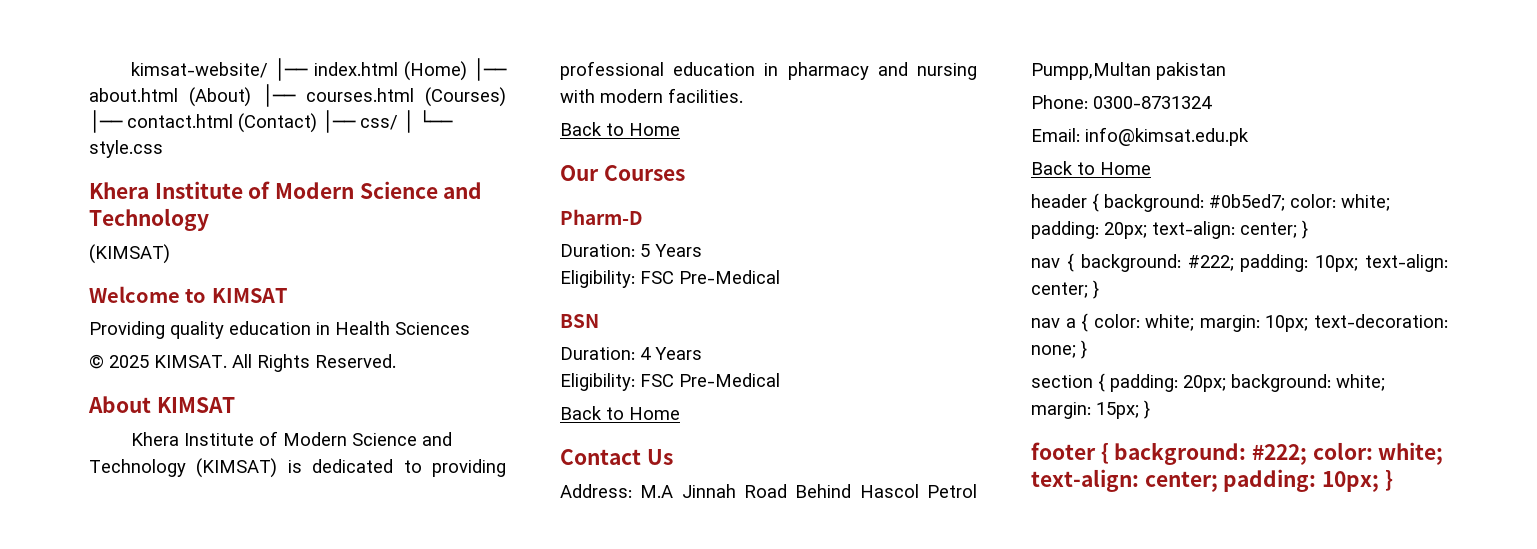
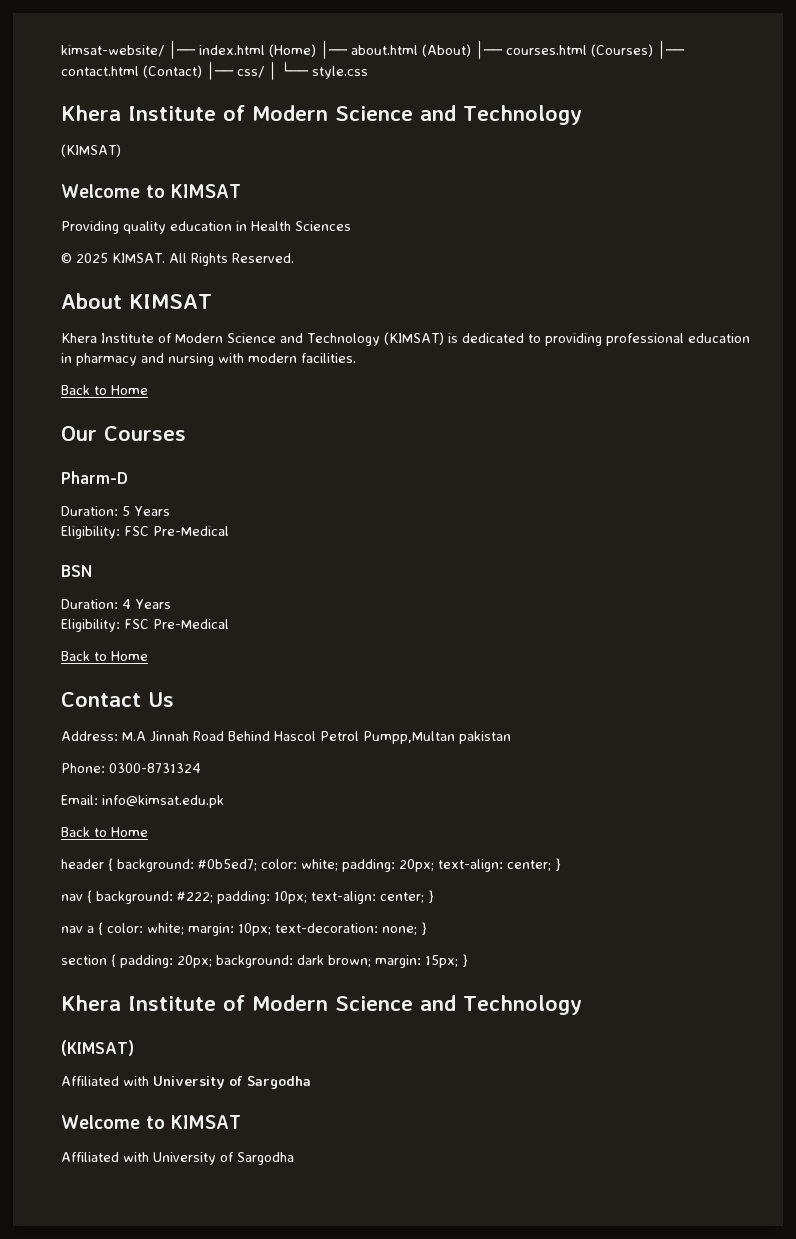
[1336,374,1385,391] white; -> [297,955,371,967] dark brown;
[1031,442,1444,465] [1031,469,1393,492] footer { background: #222; color: white; text-align: center; padding: 10px; } -> [61,995,582,1015] [61,1040,134,1056] [61,1076,311,1089] [61,1115,241,1129] [61,1152,294,1165] Khera Institute of Modern Science and Technology // (KIMSAT) // Affiliated with University of Sargodha // Welcome to KIMSAT // Affiliated with University of Sargodha

